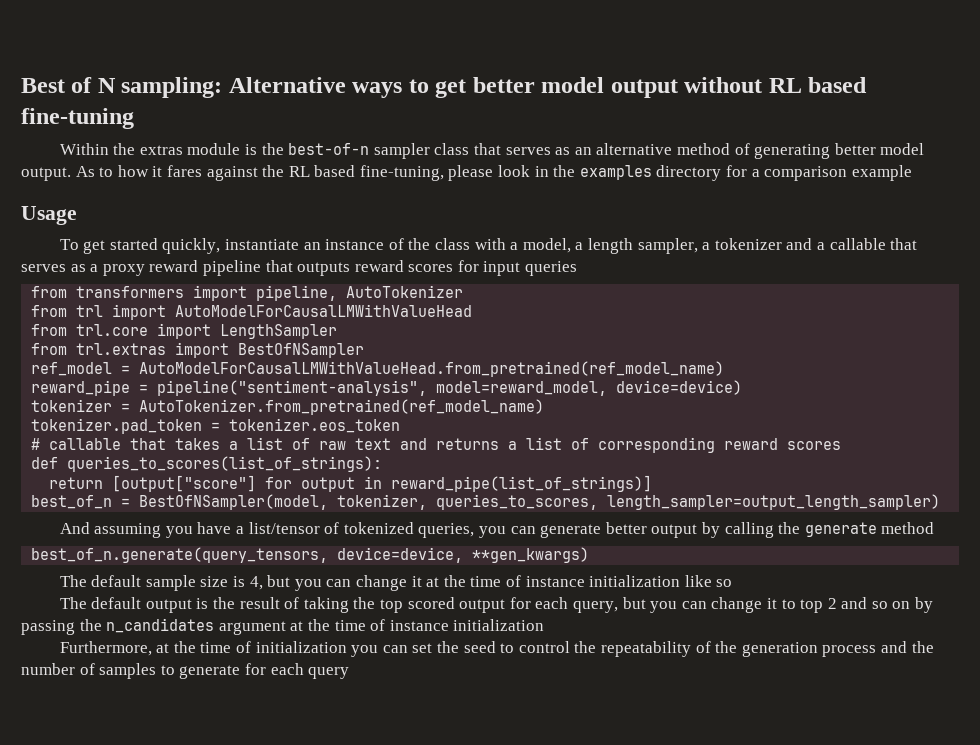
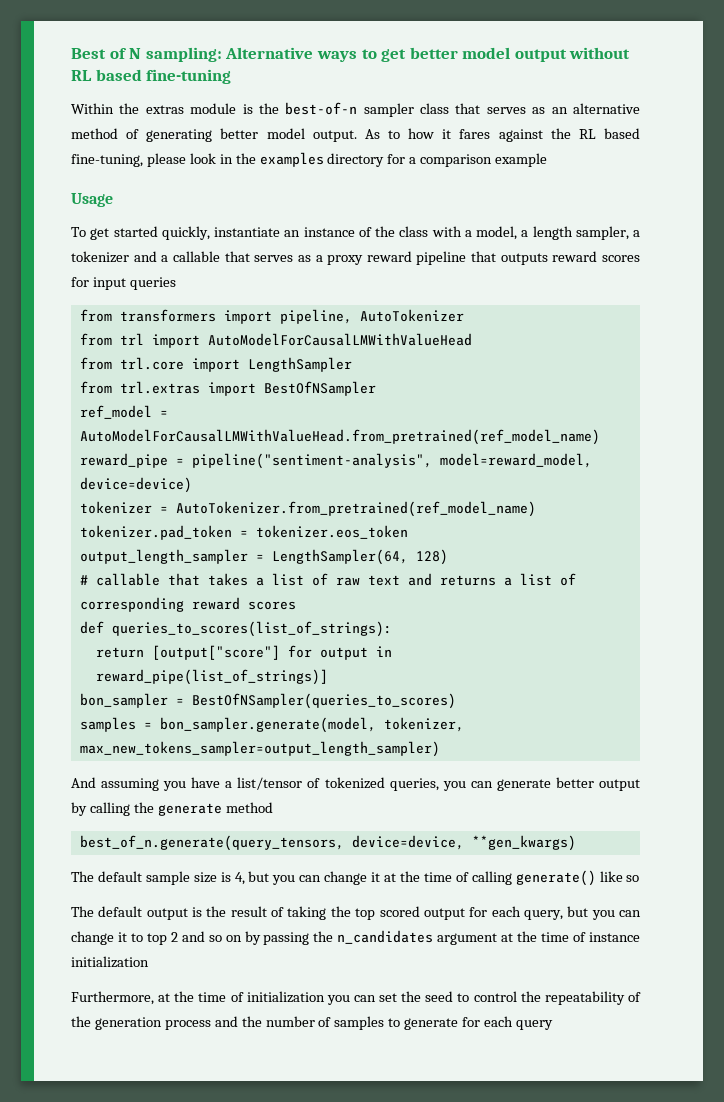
(401, 425) none -> [79,549,448,565] // output_length_sampler = LengthSampler(64, 128)
[31,494,941,510] best_of_n = BestOfNSampler(model, tokenizer, queries_to_scores, length_sampler=output_length_sampler) -> [79,693,456,709] [79,717,464,733] [79,741,440,757] bon_sampler = BestOfNSampler(queries_to_scores) // samples = bon_sampler.generate(model, tokenizer, max_new_tokens_sampler=output_length_sampler)
[525,575,681,587] instance initialization -> [471,870,596,886] calling generate()

